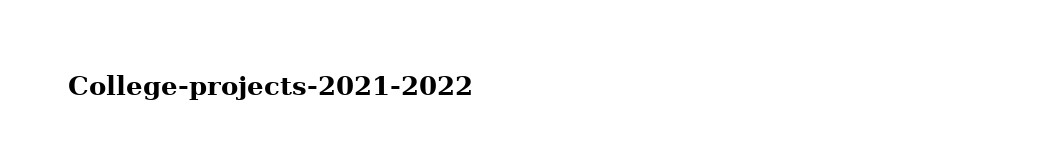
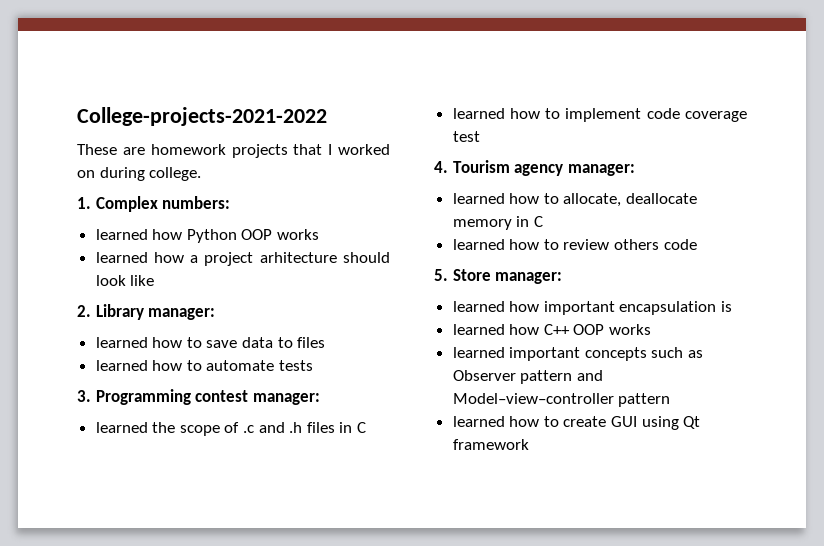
(473, 87) none -> [77,144,390,158] [77,167,202,181] [77,196,231,212] [95,229,320,243] [95,252,390,266] [95,275,155,286] [77,304,216,320] [95,337,326,348] [95,360,314,371] [77,389,320,405] [95,422,367,436] [452,108,747,122] [452,131,480,142] [434,160,635,176] [452,193,698,207] [452,216,543,230] [452,239,697,250] [434,269,563,284] [452,301,733,315] [452,324,652,335] [452,347,704,361] [452,370,603,384] [452,393,671,407] [452,416,701,430] [452,439,529,450] // These are homework projects that I worked on during college. // 1. Complex numbers: // learned how Python OOP works // learned how a project arhitecture should look like // 2. Library manager: // learned how to save data to files // learned how to automate tests // 3. Programming contest manager: // learned the scope of .c and .h files in C // learned how to implement code coverage test // 4. Tourism agency manager: // learned how to allocate, deallocate memory in C // learned how to review others code // 5. Store manager: // learned how important encapsulation is // learned how C++ OOP works // learned important concepts such as Observer pattern and Model–view–controller pattern // learned how to create GUI using Qt framework

